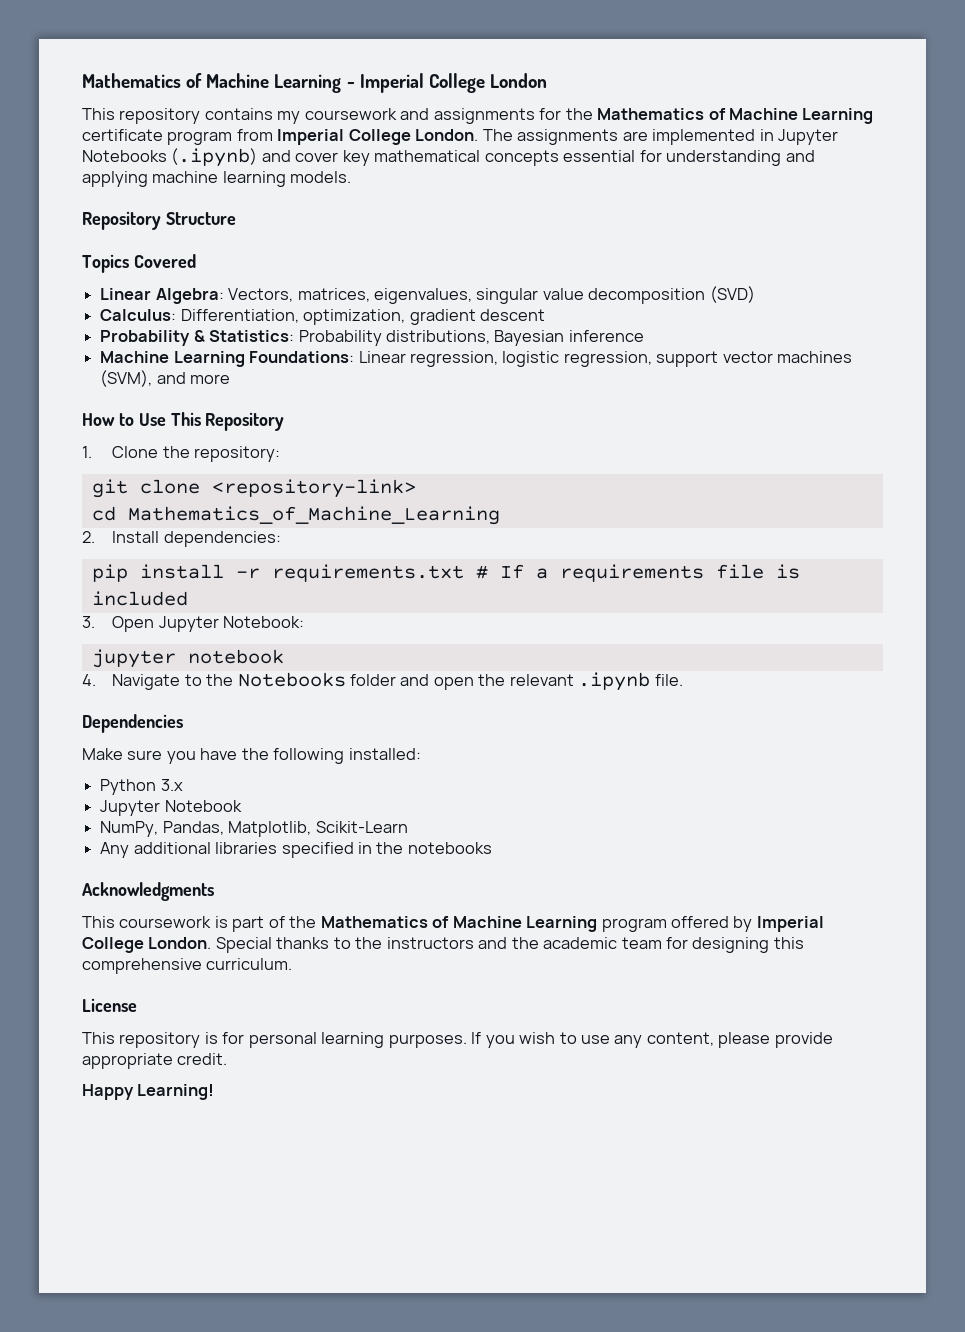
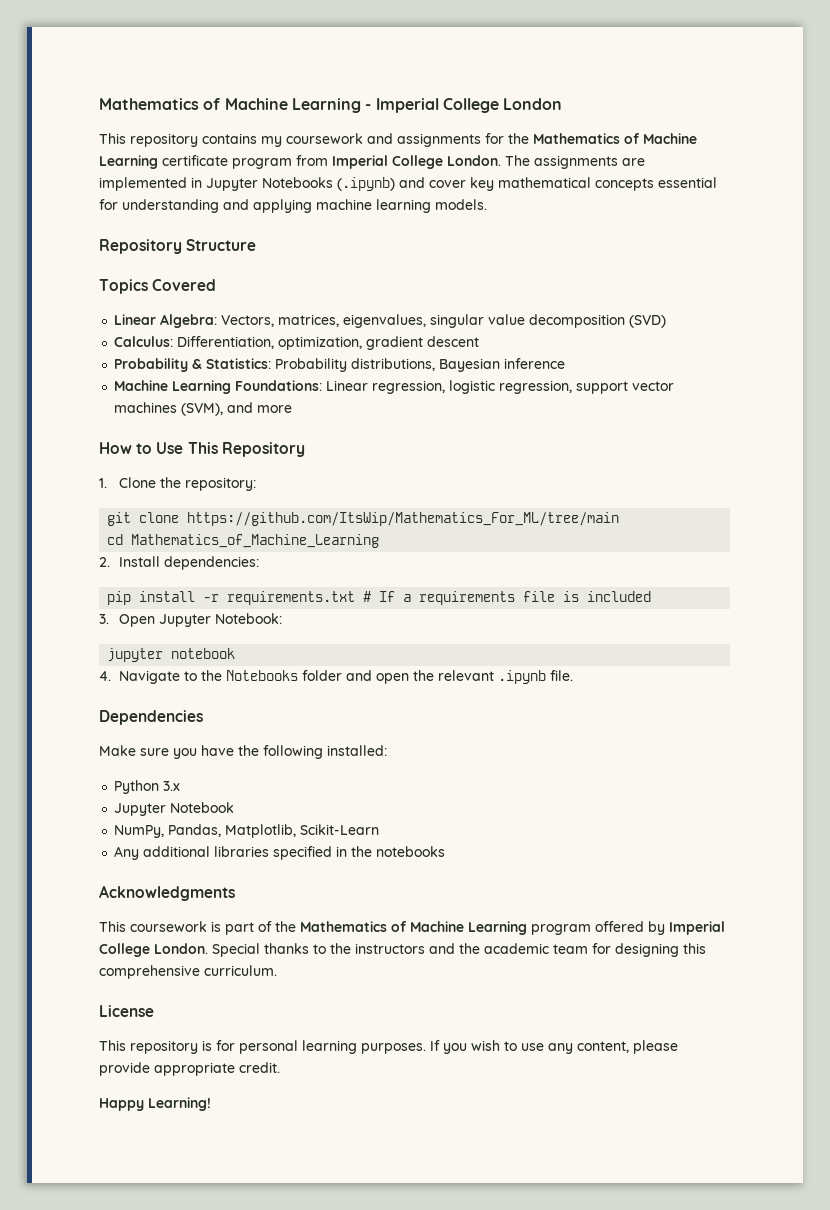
[211,479,416,498] <repository-link> -> [187,512,620,526] https://github.com/ItsWip/Mathematics_For_ML/tree/main

